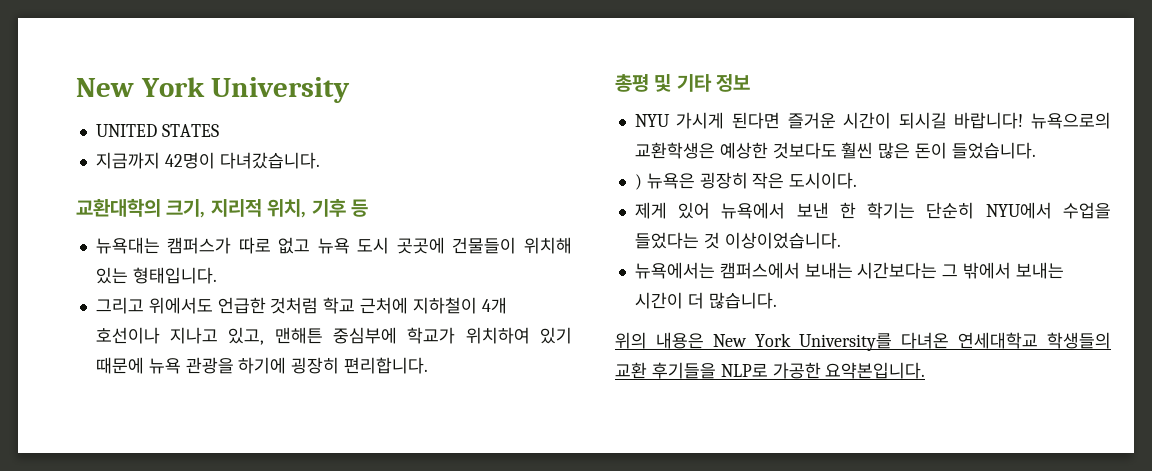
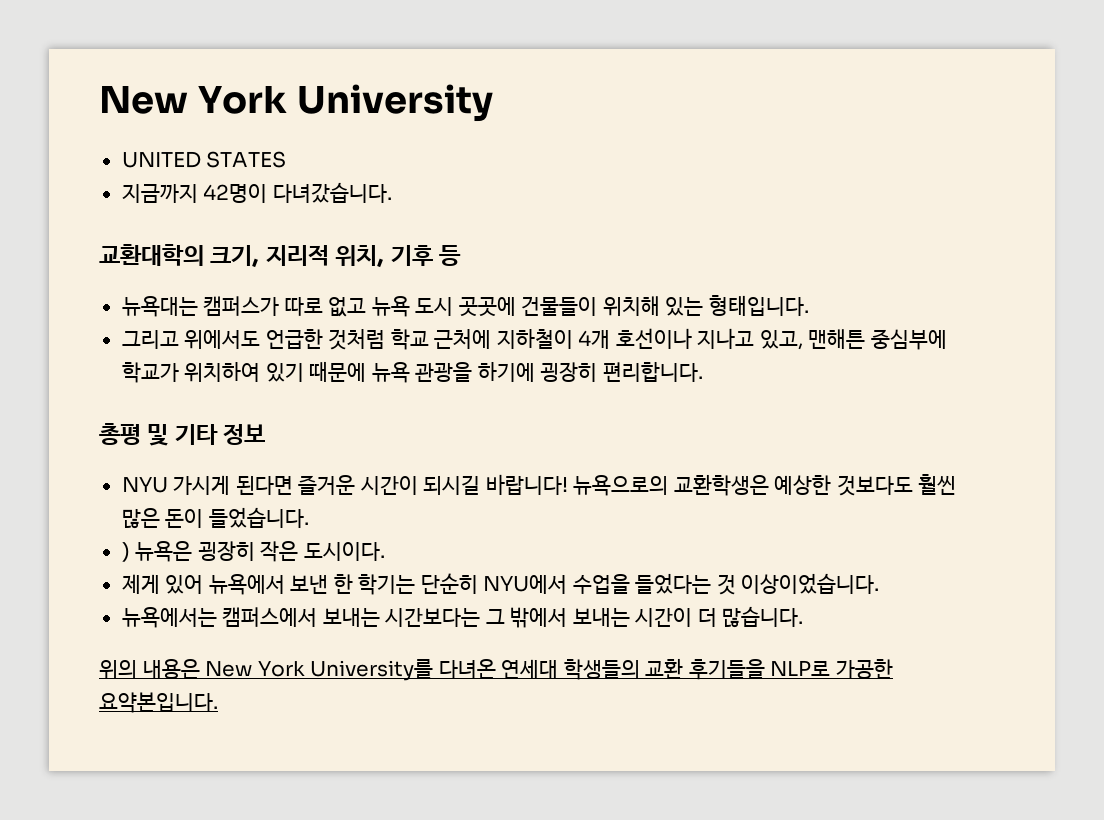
[958,332,1038,349] 연세대학교 -> [501,659,559,679] 연세대

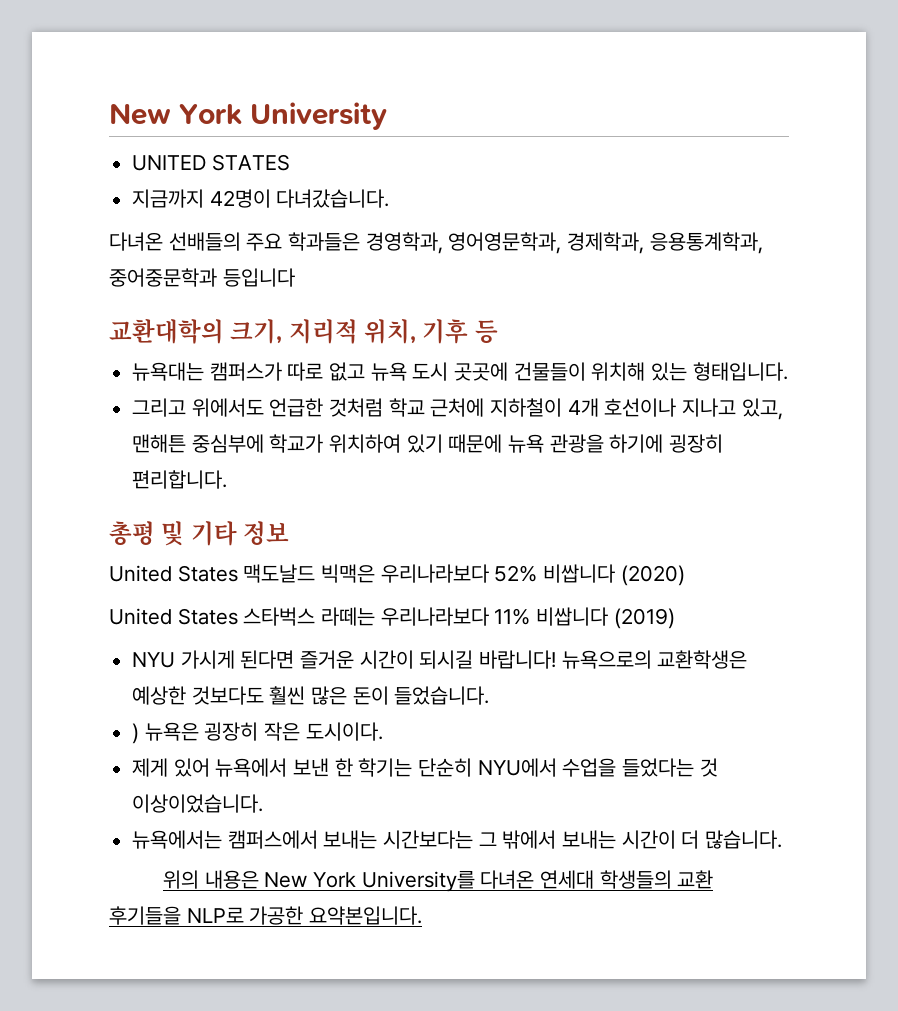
(392, 192) none -> [109,232,763,254] [109,268,295,287] // 다녀온 선배들의 주요 학과들은 경영학과, 영어영문학과, 경제학과, 응용통계학과, 중어중문학과 등입니다
(266, 434) none -> [109,564,685,586] [109,607,675,629] // United States 맥도날드 빅맥은 우리나라보다 52% 비쌉니다 (2020) // United States 스타벅스 라떼는 우리나라보다 11% 비쌉니다 (2019)

